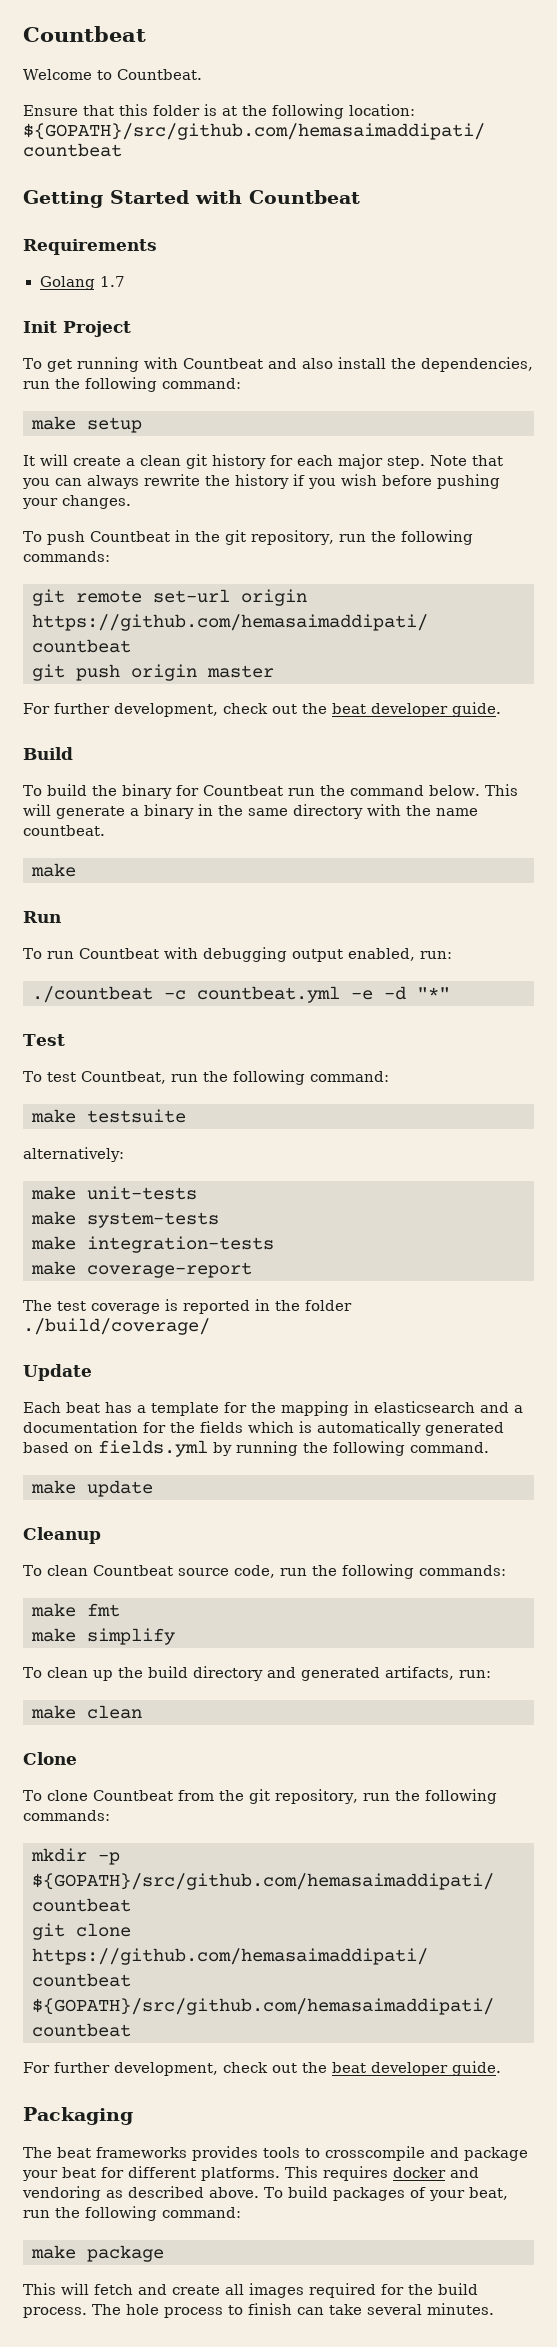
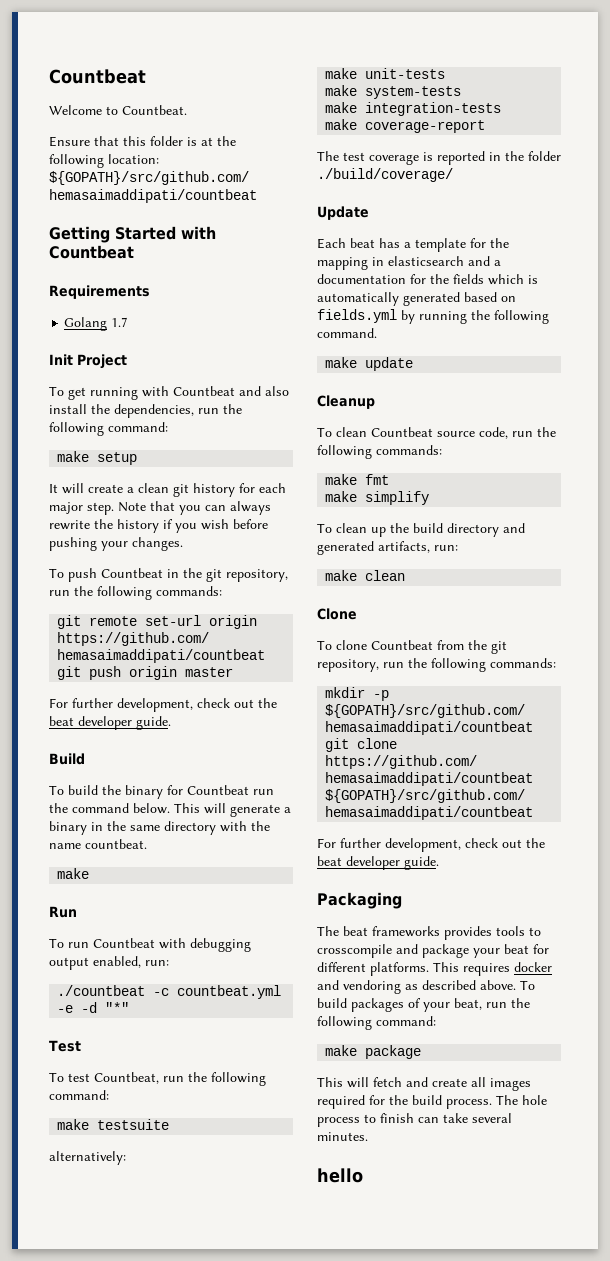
(494, 2309) none -> [317,1168,363,1183] // hello

